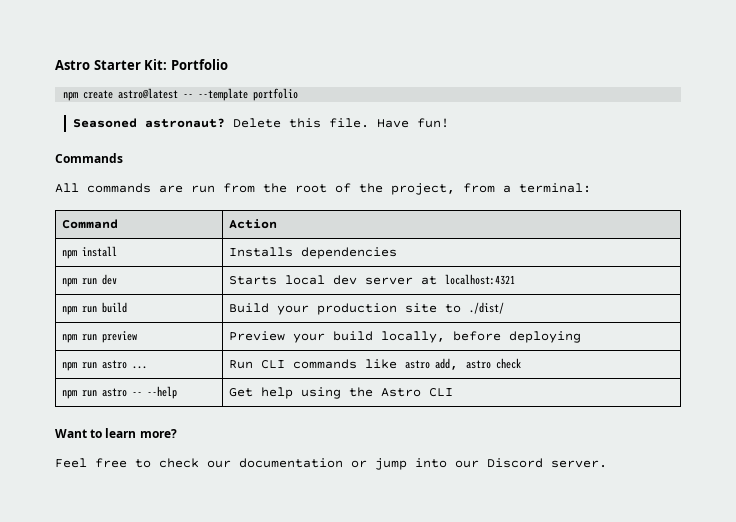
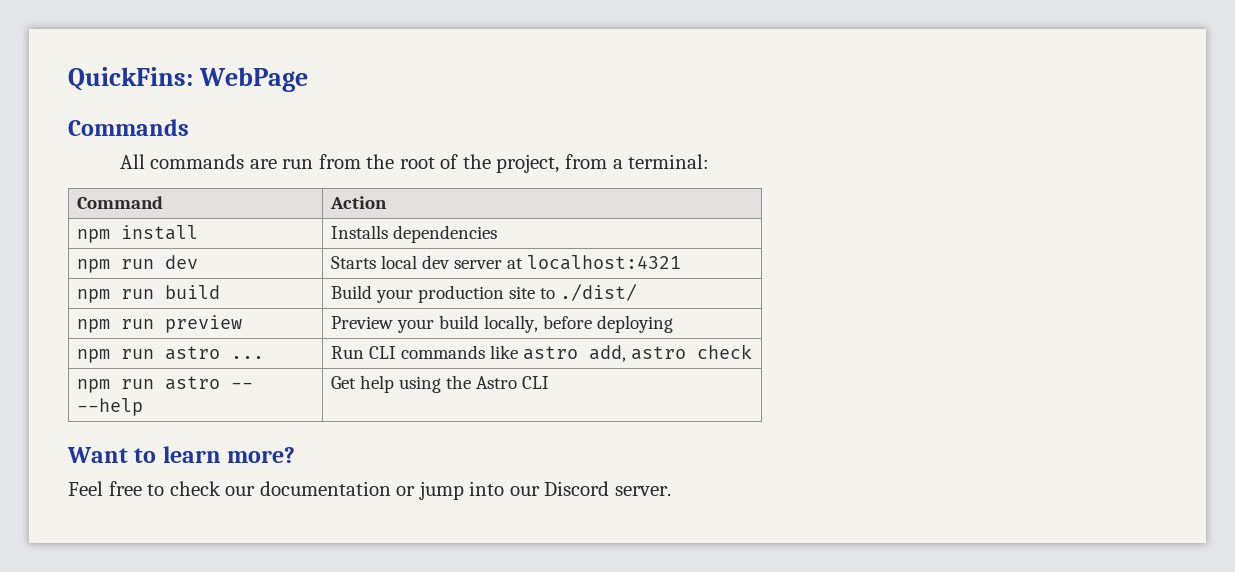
[55,59,228,70] [63,88,299,101] [73,118,450,128] Astro Starter Kit: Portfolio // npm create astro@latest -- --template portfolio // Seasoned astronaut? Delete this file. Have fun! -> [68,67,309,92] QuickFins: WebPage

